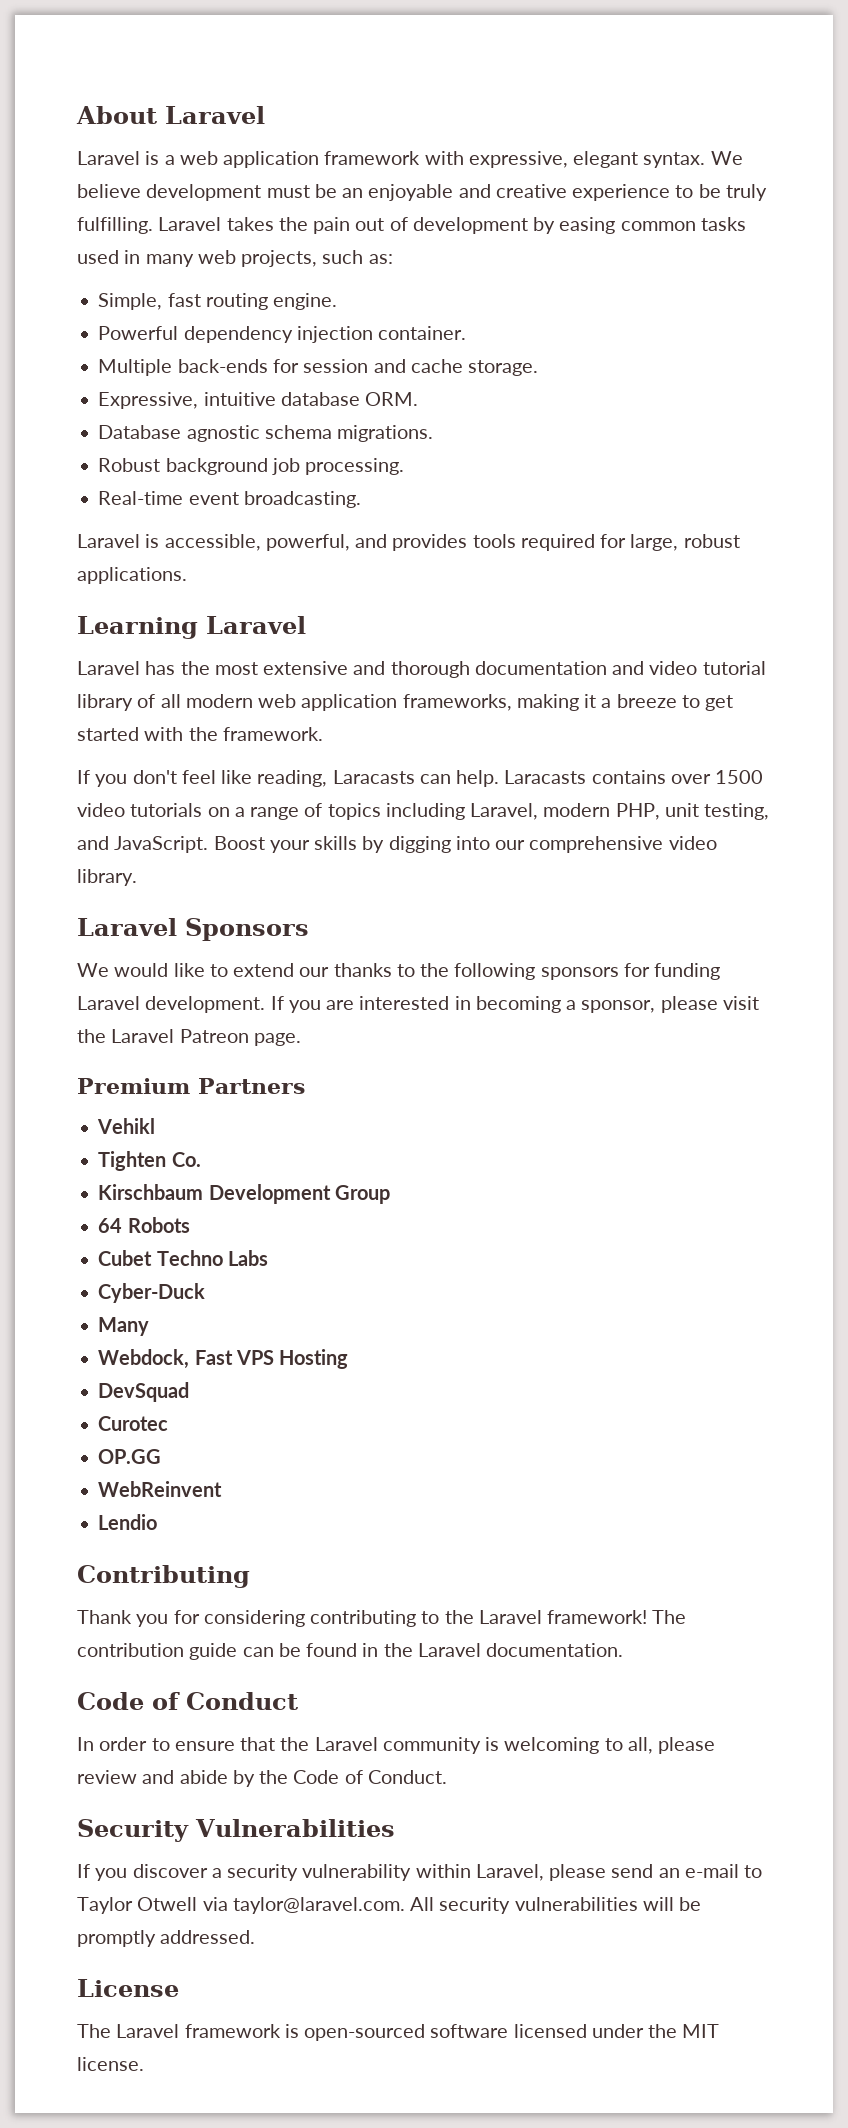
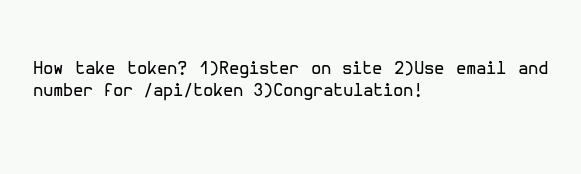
[76,106,265,124] [77,151,743,168] [77,184,767,201] [77,217,746,234] [77,250,393,267] [98,293,338,310] [98,326,467,343] [98,359,539,376] [98,392,419,409] [98,425,434,442] [98,458,405,475] [98,491,361,508] [77,534,740,551] [77,567,187,584] [77,616,306,639] [77,661,766,678] [77,694,734,711] [77,727,323,741] [77,770,764,787] [77,803,770,820] [77,836,717,853] [77,869,137,886] [77,918,309,941] [77,963,721,980] [77,996,759,1013] [77,1029,301,1046] [77,1078,305,1094] [97,1118,156,1134] [98,1151,201,1171] [98,1184,390,1204] [98,1217,190,1233] [98,1250,268,1266] [98,1283,206,1303] [98,1317,150,1336] [98,1349,349,1369] [98,1382,190,1402] [98,1416,169,1431] [98,1449,162,1464] [98,1481,223,1497] [98,1514,158,1530] [77,1565,250,1588] [77,1610,687,1627] [77,1643,624,1660] [77,1692,298,1710] [77,1737,716,1754] [77,1770,447,1787] [77,1819,395,1842] [77,1864,763,1881] [77,1897,702,1914] [77,1930,256,1947] [77,1979,179,1997] [77,2024,720,2041] [77,2057,144,2071] About Laravel // Laravel is a web application framework with expressive, elegant syntax. We believe development must be an enjoyable and creative experience to be truly fulfilling. Laravel takes the pain out of development by easing common tasks used in many web projects, such as: // Simple, fast routing engine. // Powerful dependency injection container. // Multiple back-ends for session and cache storage. // Expressive, intuitive database ORM. // Database agnostic schema migrations. // Robust background job processing. // Real-time event broadcasting. // Laravel is accessible, powerful, and provides tools required for large, robust applications. // Learning Laravel // Laravel has the most extensive and thorough documentation and video tutorial library of all modern web application frameworks, making it a breeze to get started with the framework. // If you don't feel like reading, Laracasts can help. Laracasts contains over 1500 video tutorials on a range of topics including Laravel, modern PHP, unit testing, and JavaScript. Boost your skills by digging into our comprehensive video library. // Laravel Sponsors // We would like to extend our thanks to the following sponsors for funding Laravel development. If you are interested in becoming a sponsor, please visit the Laravel Patreon page. // Premium Partners // Vehikl // Tighten Co. // Kirschbaum Development Group // 64 Robots // Cubet Techno Labs // Cyber-Duck // Many // Webdock, Fast VPS Hosting // DevSquad // Curotec // OP.GG // WebReinvent // Lendio // Contributing // Thank you for considering contributing to the Laravel framework! The contribution guide can be found in the Laravel documentation. // Code of Conduct // In order to ensure that the Laravel community is welcoming to all, please review and abide by the Code of Conduct. // Security Vulnerabilities // If you discover a security vulnerability within Laravel, please send an e-mail to Taylor Otwell via taylor@laravel.com. All security vulnerabilities will be promptly addressed. // License // The Laravel framework is open-sourced software licensed under the MIT license. -> [33,61,548,78] [33,83,423,101] How take token? 1)Register on site 2)Use email and number for /api/token 3)Congratulation!

